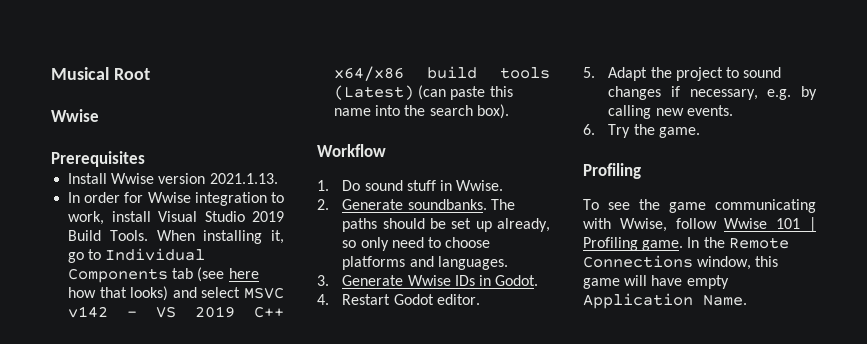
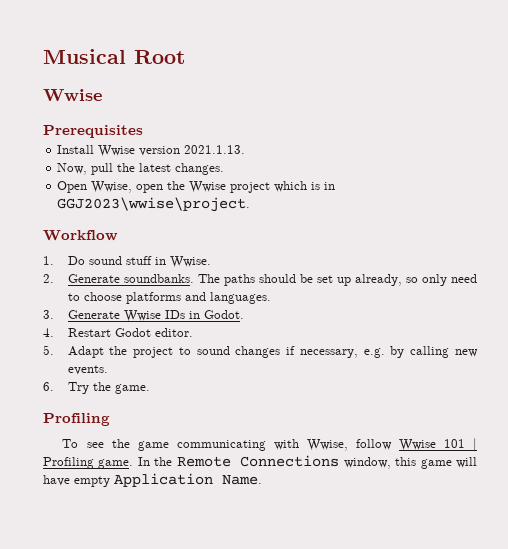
[68,192,284,206] [68,211,284,225] [68,230,284,244] [68,248,206,263] [68,267,259,283] [68,286,284,301] [68,306,284,318] [334,66,550,81] [334,85,513,100] [334,104,509,119] In order for Wwise integration to work, install Visual Studio 2019 Build Tools. When installing it, go to Individual Components tab (see here how that looks) and select MSVC v142 - VS 2019 C++ x64/x86 build tools (Latest) (can paste this name into the search box). -> [57,163,225,175] [57,181,336,193] [57,197,251,212] Now, pull the latest changes. // Open Wwise, open the Wwise project which is in GGJ2023\wwise\project.

